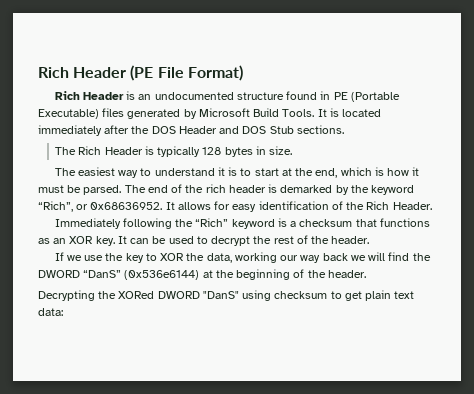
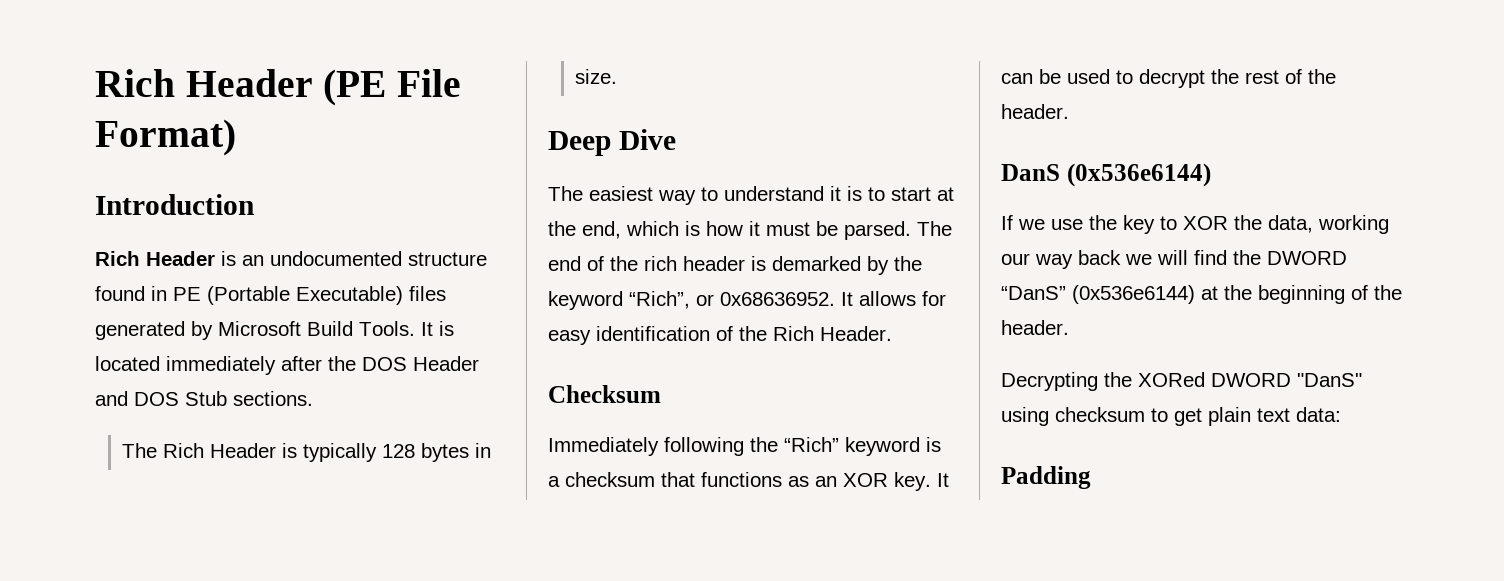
(243, 73) none -> [95,194,254,215] // Introduction
(293, 150) none -> [548,129,676,156] // Deep Dive
(432, 206) none -> [548,385,661,403] // Checksum
(370, 240) none -> [1001,163,1211,187] // DanS (0x536e6144)
(63, 312) none -> [1001,466,1091,489] // Padding

